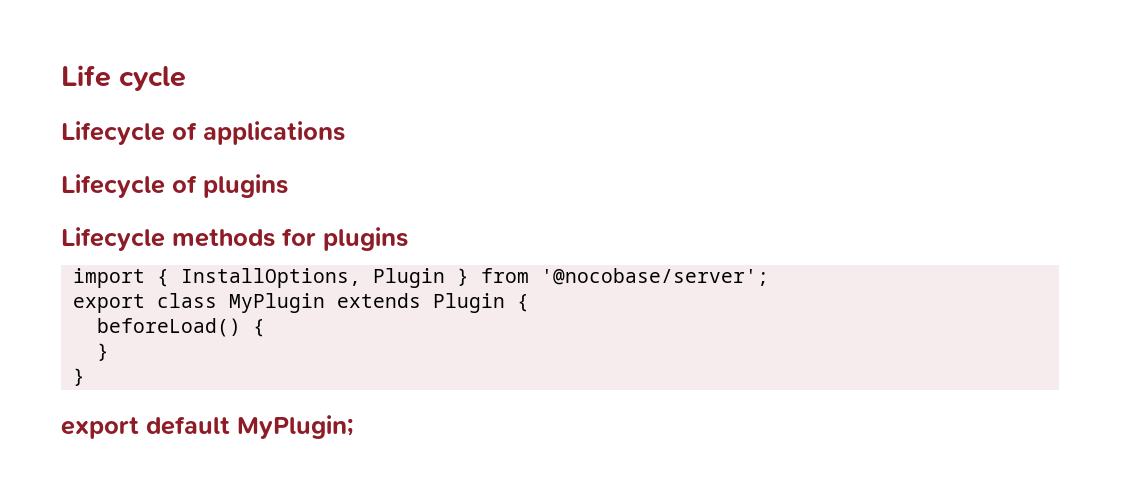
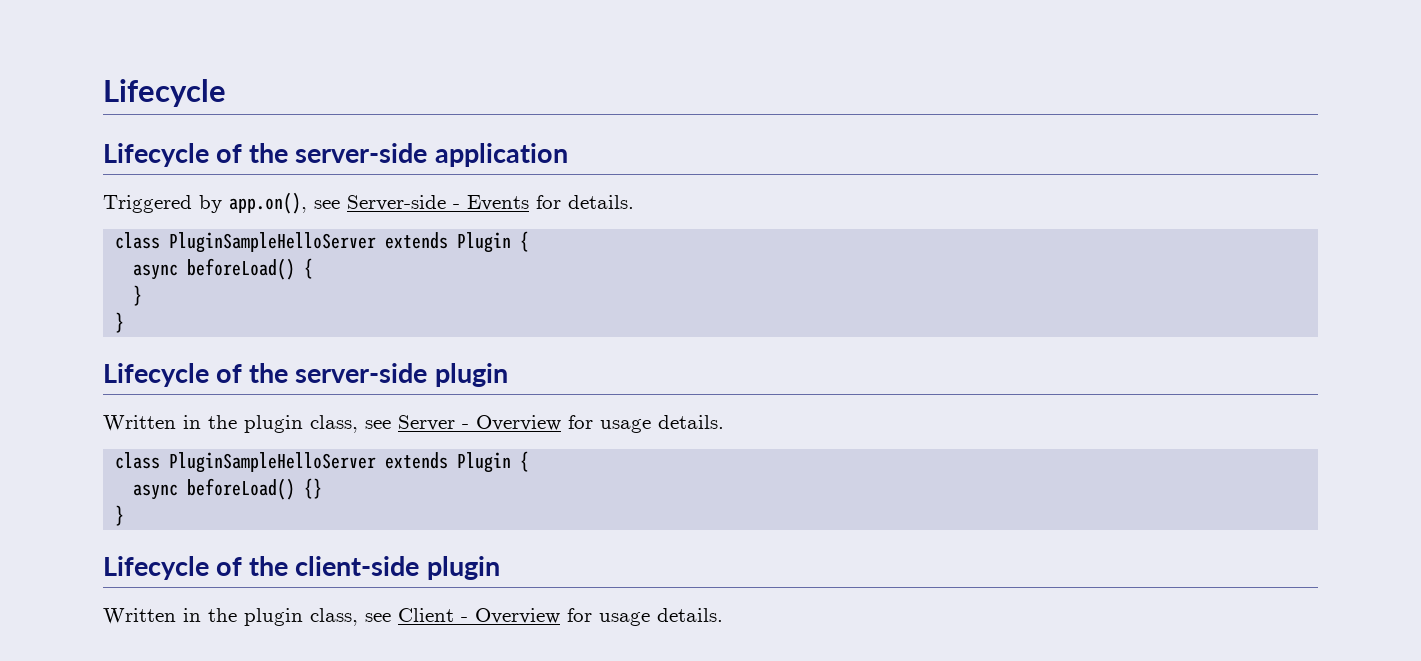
[61,65,186,91] [61,121,345,145] [61,174,288,198] [61,227,408,251] [73,268,770,288] [73,293,530,313] Life cycle // Lifecycle of applications // Lifecycle of plugins // Lifecycle methods for plugins // import { InstallOptions, Plugin } from '@nocobase/server'; // export class MyPlugin extends Plugin { // -> [103,79,226,107] [103,143,568,167] [103,192,634,214] [115,231,530,253] [133,264,179,280] Lifecycle // Lifecycle of the server-side application // Triggered by app.on(), see Server-side - Events for details. // class PluginSampleHelloServer extends Plugin { // async
[61,415,354,439] export default MyPlugin; -> [103,363,508,387] [103,415,724,433] [115,451,530,473] [133,478,323,500] [115,505,125,526] [103,556,500,580] [103,608,723,626] Lifecycle of the server-side plugin // Written in the plugin class, see Server - Overview for usage details. // class PluginSampleHelloServer extends Plugin { // async beforeLoad() {} // } // Lifecycle of the client-side plugin // Written in the plugin class, see Client - Overview for usage details.

